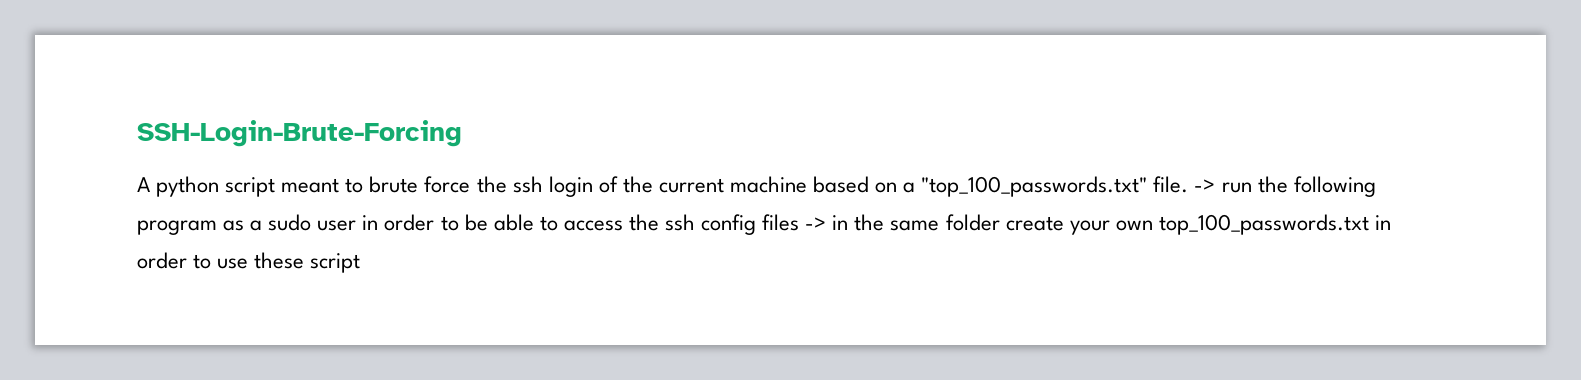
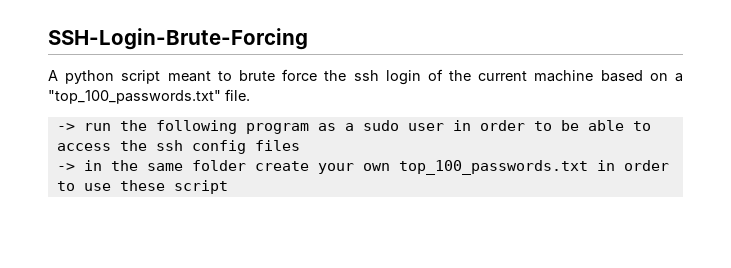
(1189, 184) none -> (250, 95) //
(800, 222) none -> (300, 145) //

